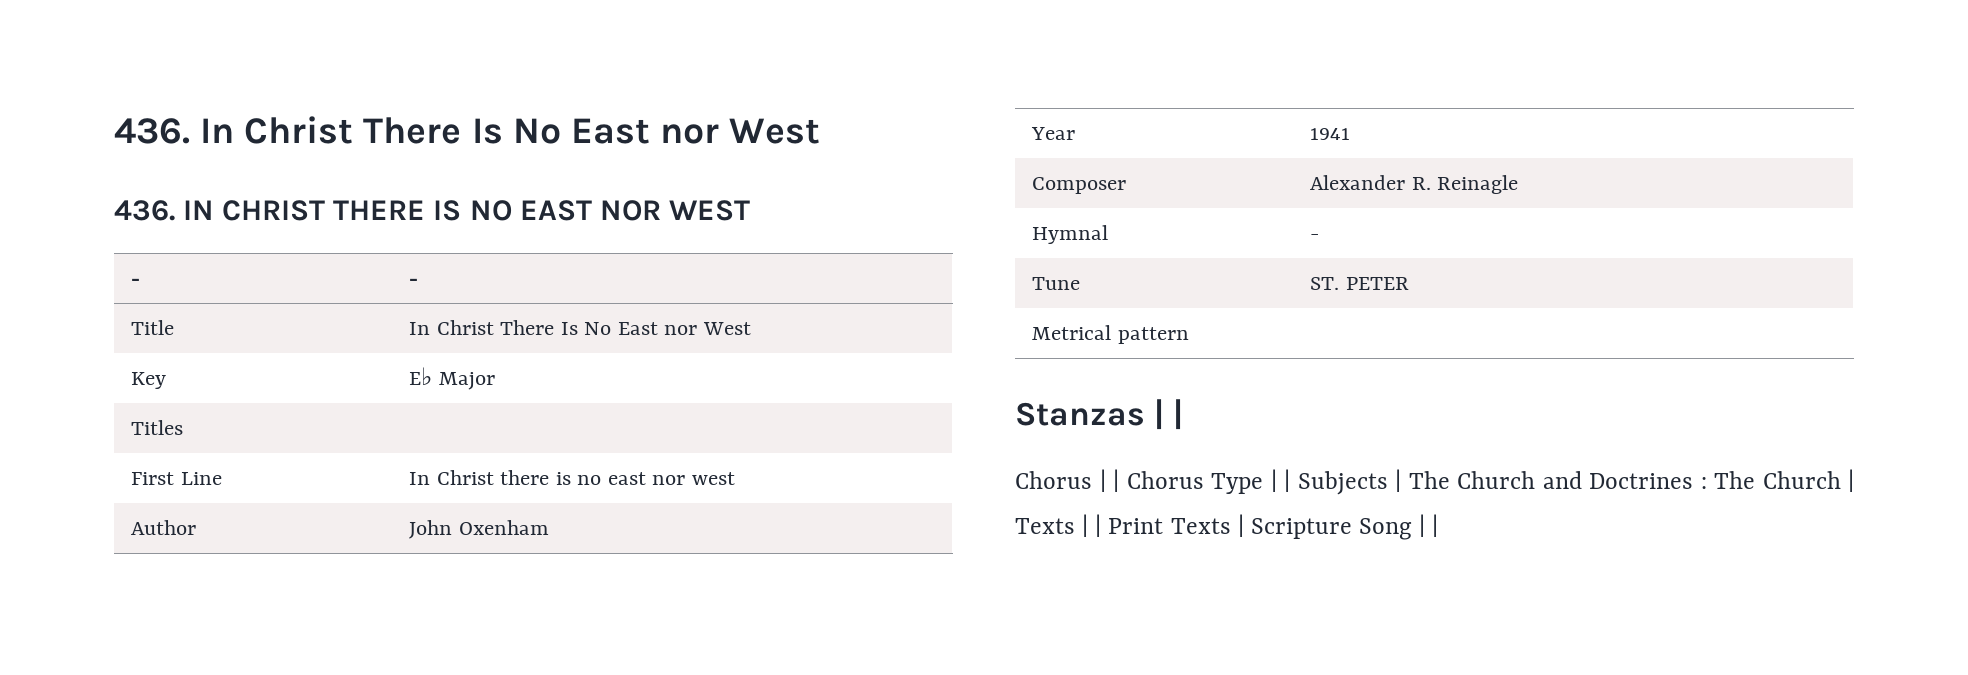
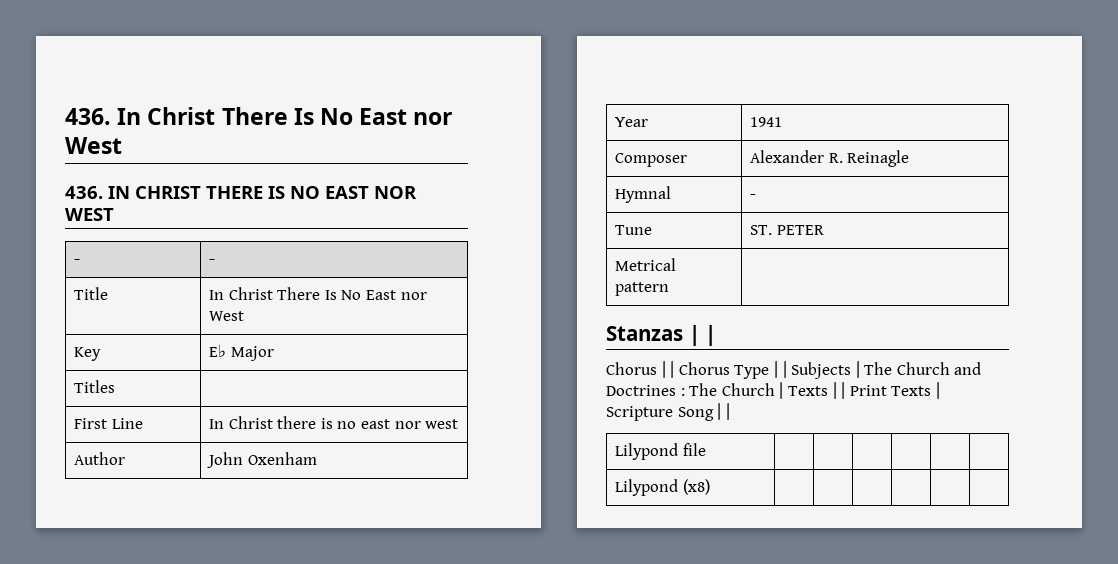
(1439, 525) none -> [615,443,706,460] [615,479,710,496] // Lilypond file | | | | | | // Lilypond (x8) | | | | | |

